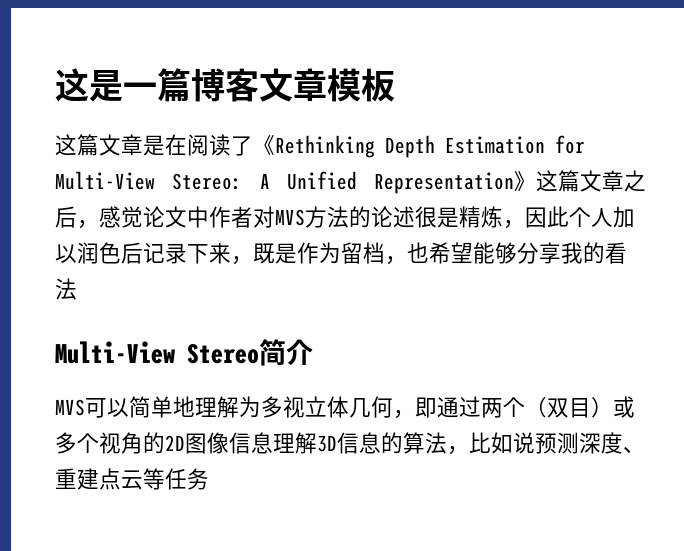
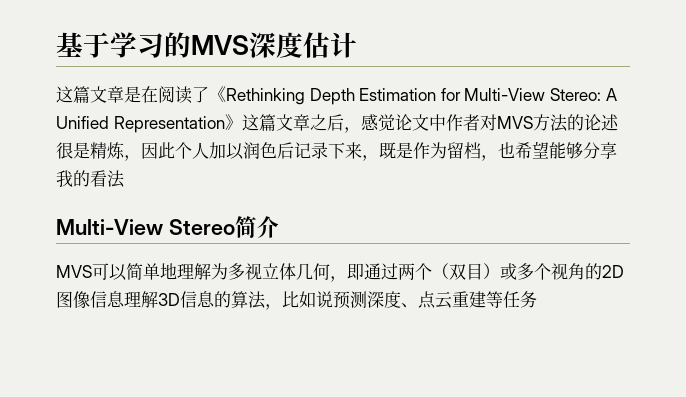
[55,68,395,102] 这是一篇博客文章模板 -> [56,32,357,58] 基于学习的MVS深度估计
[55,468,143,490] 重建点云 -> [418,291,486,309] 点云重建

